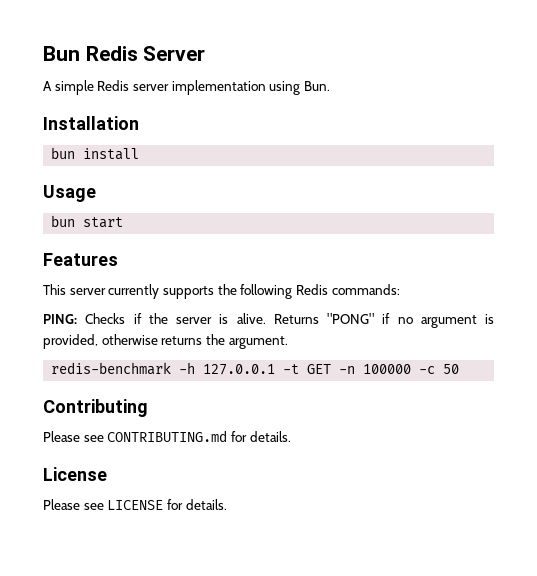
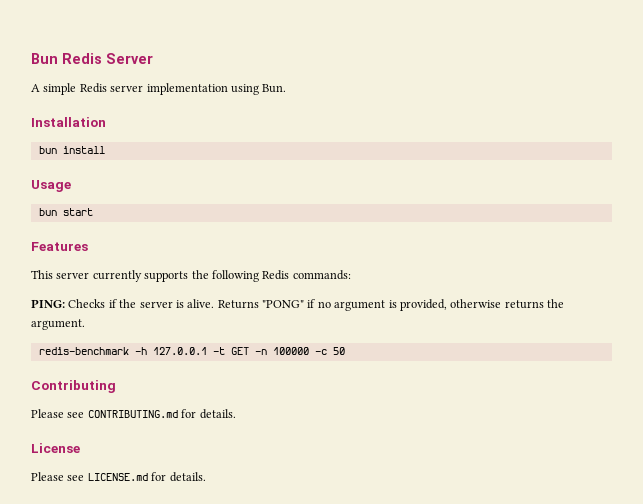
[107,500,164,510] LICENSE -> [87,473,148,481] LICENSE.md

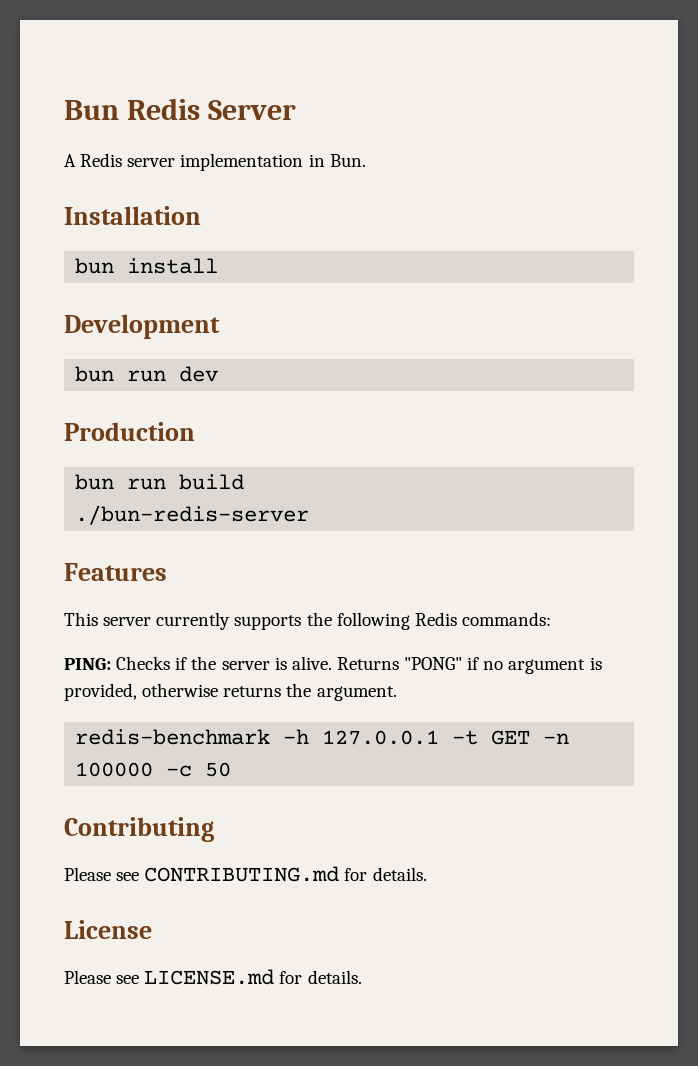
[43,83,77,95] simple -> (76, 160) none
[230,84,259,95] using -> [308,154,325,167] in
[31,180,71,192] [38,208,93,216] Usage // bun start -> [64,314,220,339] [75,366,219,382] [64,422,195,441] [75,474,245,490] [75,505,310,525] Development // bun run dev // Production // bun run build // ./bun-redis-server

